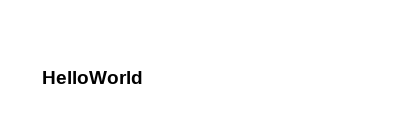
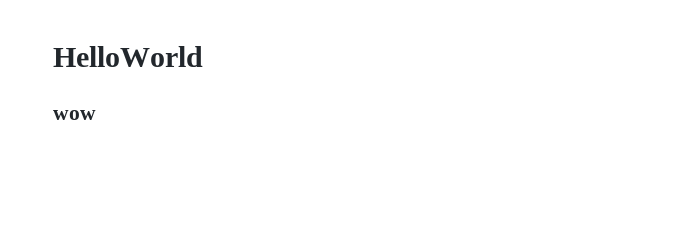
(143, 77) none -> [53,110,96,120] // wow

